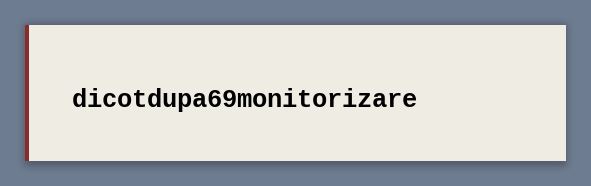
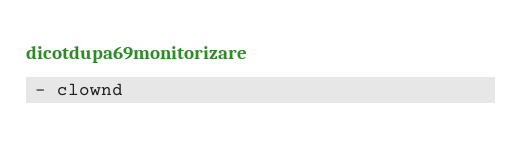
(417, 100) none -> [35,83,124,96] // - clownd

